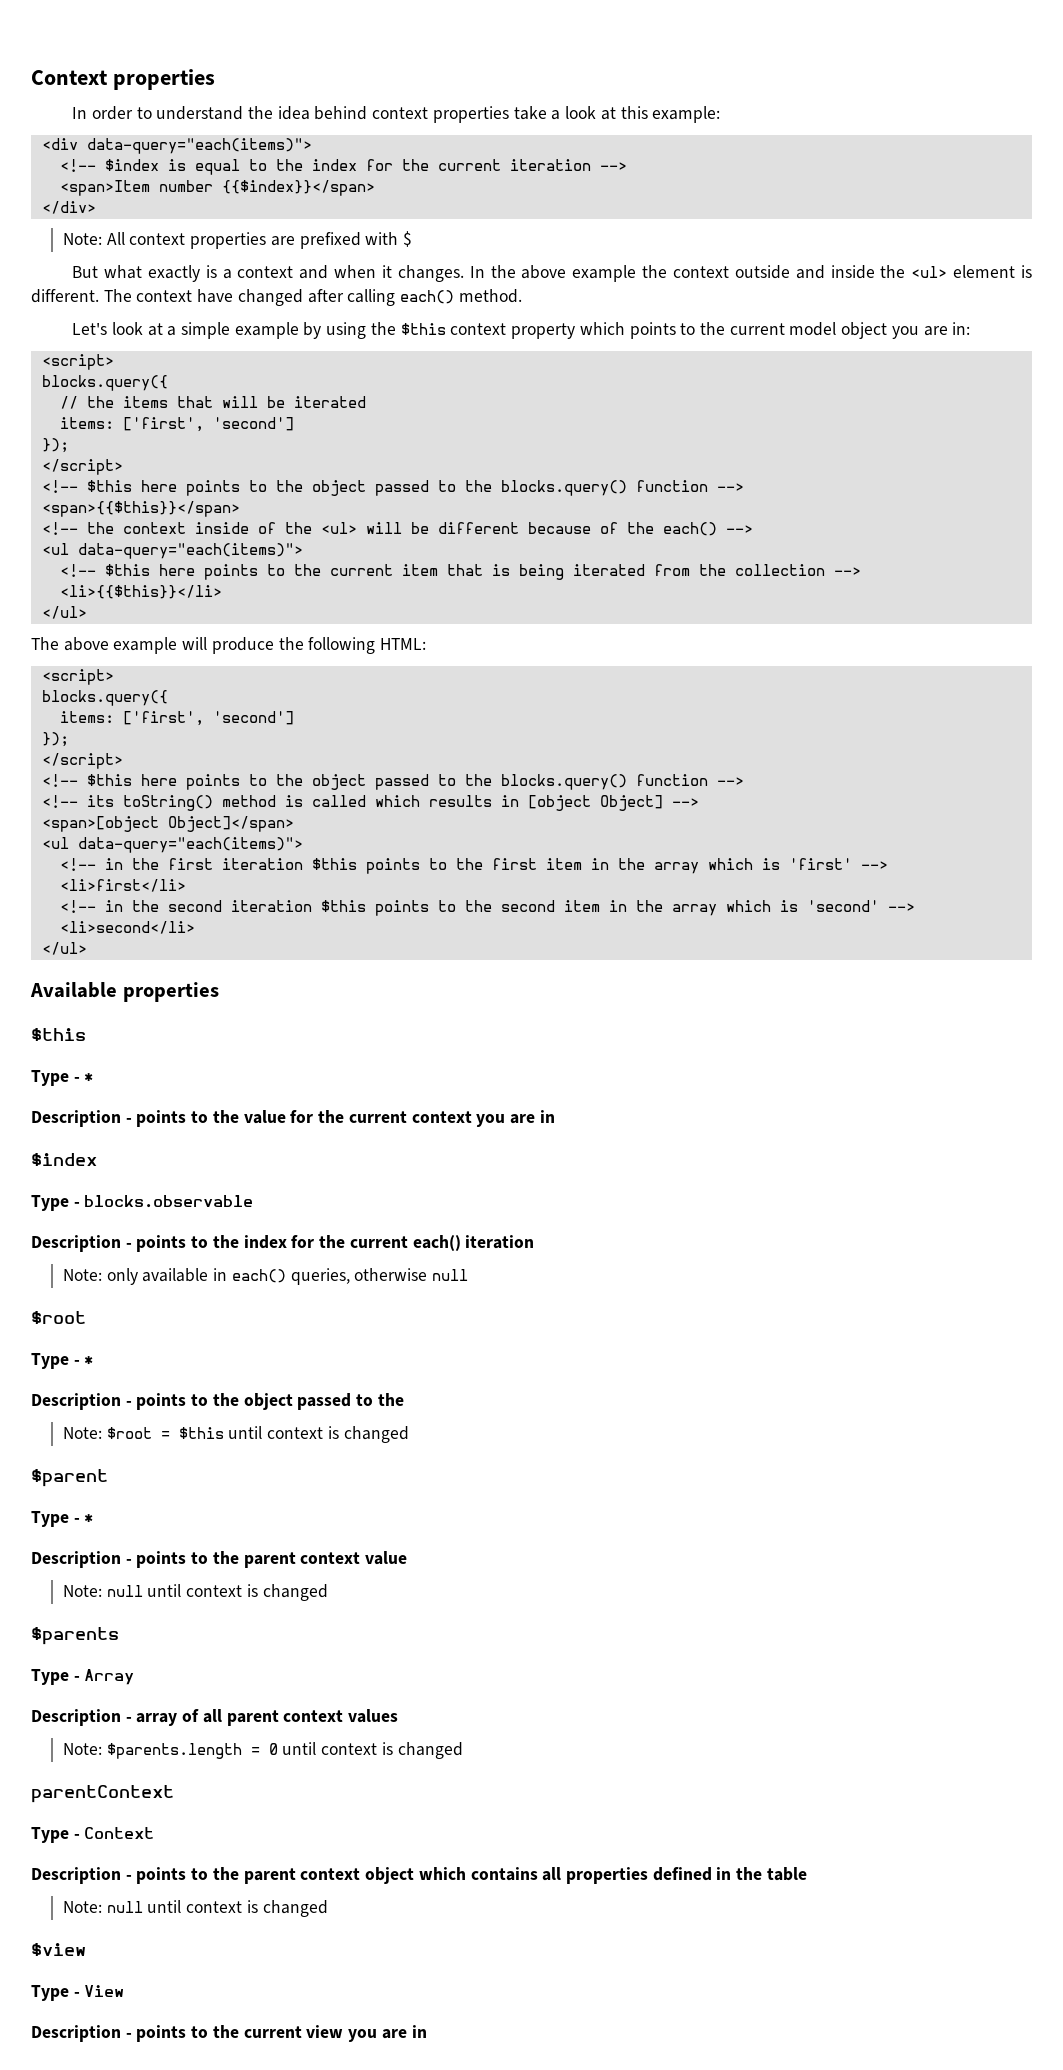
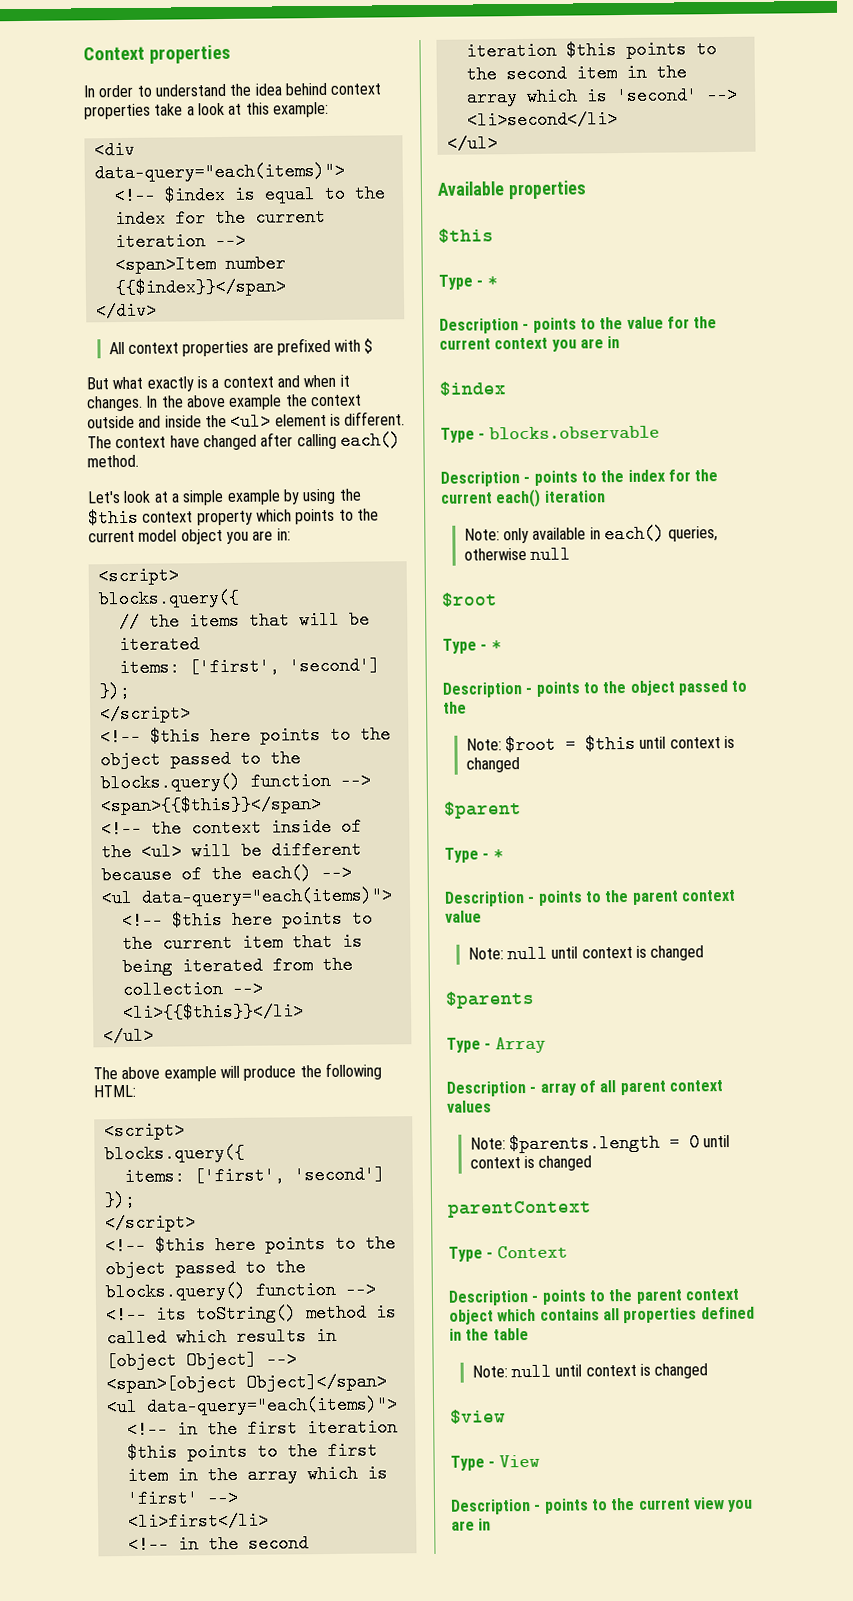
[63,233,103,245] Note: -> (157, 311) none

